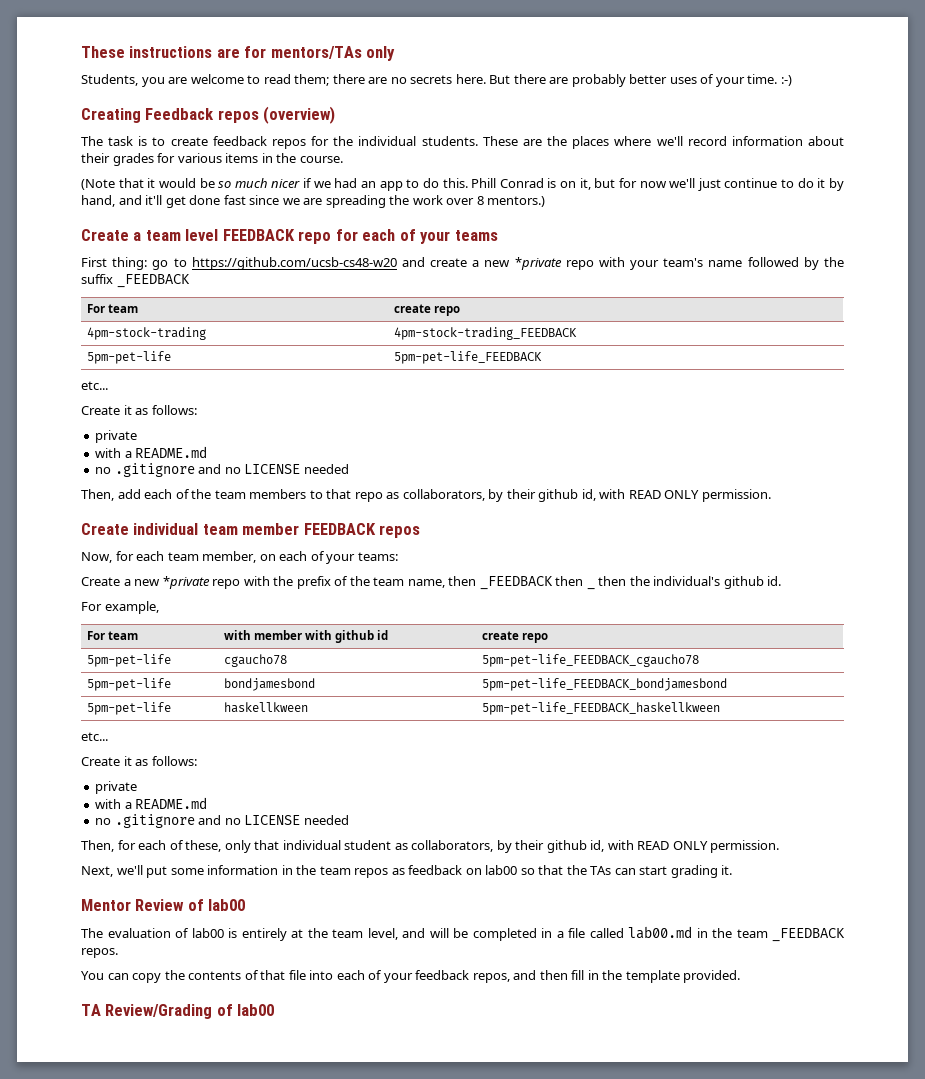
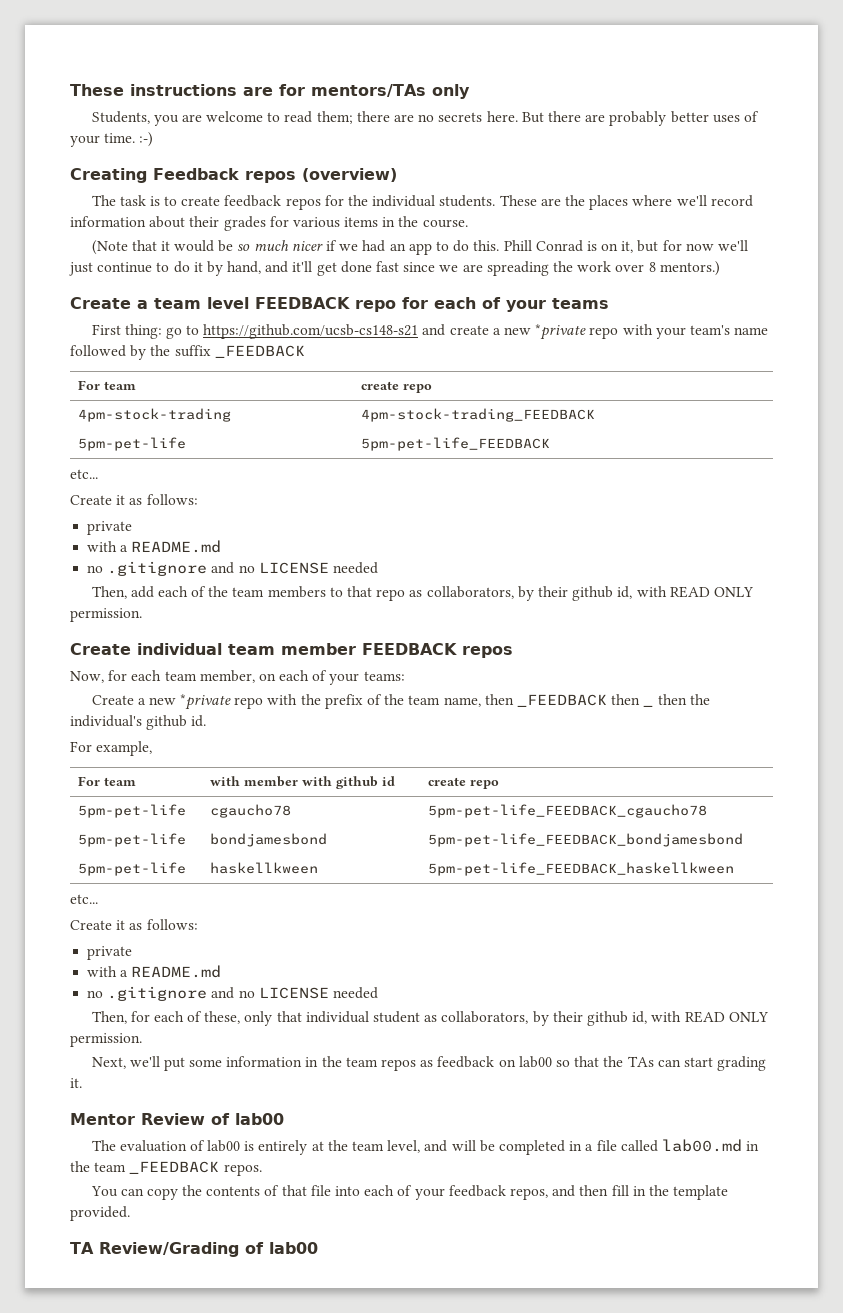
[191,257,397,270] https://github.com/ucsb-cs48-w20 -> [203,324,419,339] https://github.com/ucsb-cs148-s21

